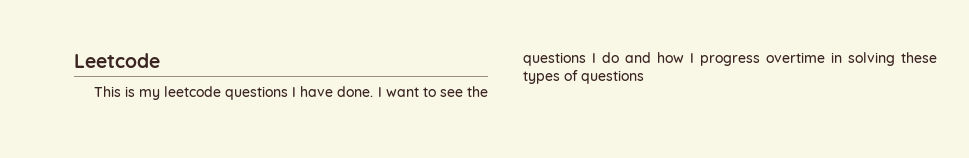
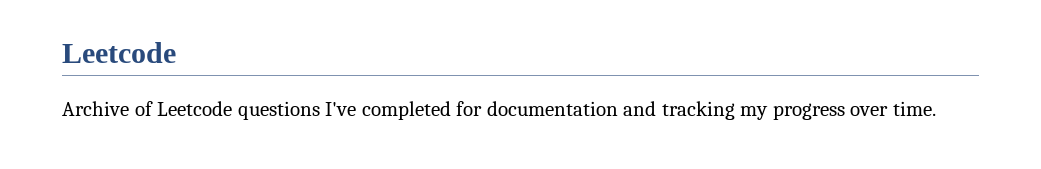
[93,86,488,100] [523,52,937,66] [523,70,644,84] This is my leetcode questions I have done. I want to see the questions I do and how I progress overtime in solving these types of questions -> [62,101,936,120] Archive of Leetcode questions I've completed for documentation and tracking my progress over time.

